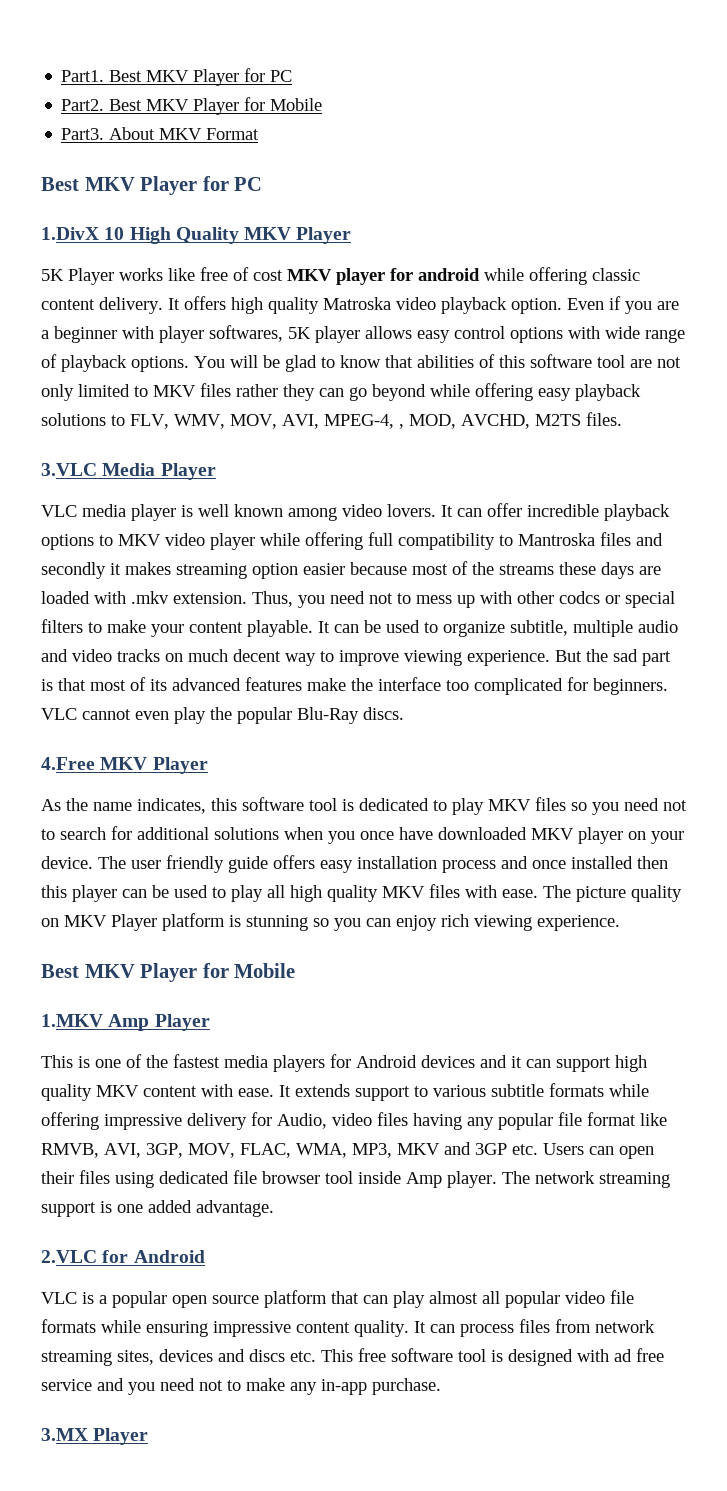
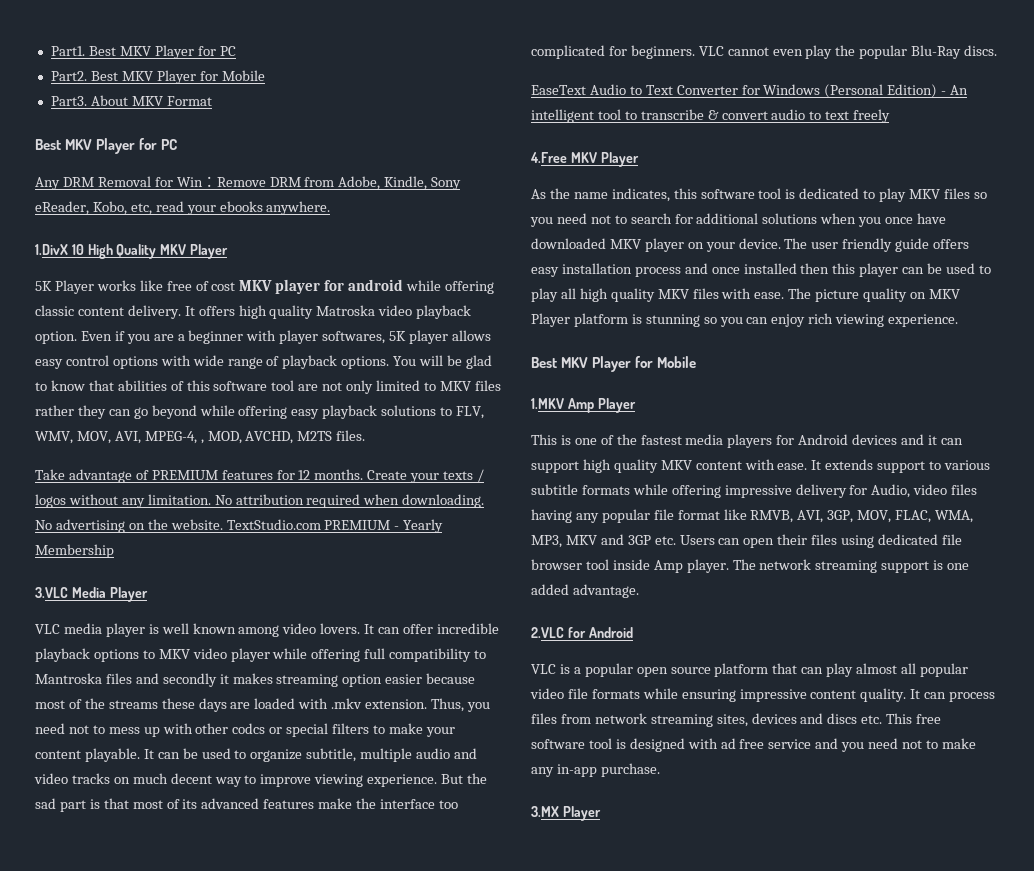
(263, 184) none -> [35,176,462,190] [35,201,331,215] // Any DRM Removal for Win：Remove DRM from Adobe, Kindle, Sony eReader, Kobo, etc, read your ebooks anywhere.
(622, 419) none -> [35,469,485,483] [35,494,485,508] [35,519,444,533] [35,544,114,558] // Take advantage of PREMIUM features for 12 months. Create your texts / logos without any limitation. No attribution required when downloading. No advertising on the website. TextStudio.com PREMIUM - Yearly Membership
(404, 713) none -> [531,84,969,98] [531,109,891,123] // EaseText Audio to Text Converter for Windows (Personal Edition) - An intelligent tool to transcribe & convert audio to text freely

